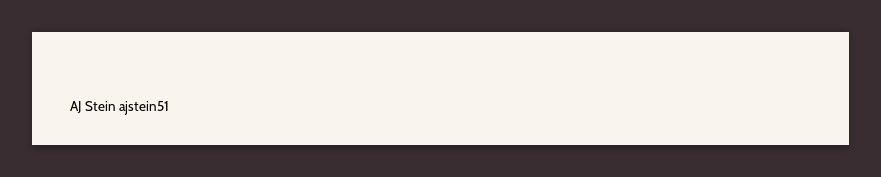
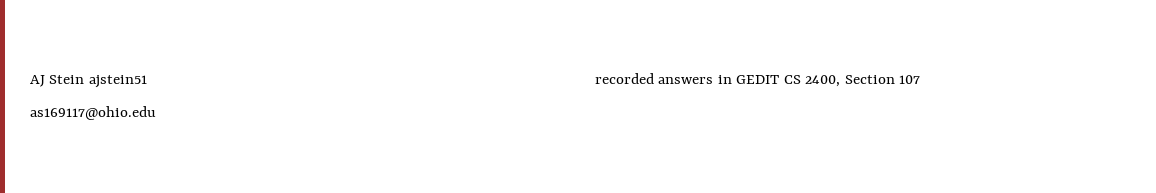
(170, 108) none -> [30,106,156,120] [595,73,921,87] // as169117@ohio.edu // recorded answers in GEDIT CS 2400, Section 107

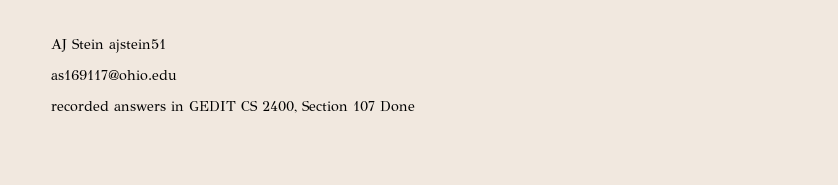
(921, 79) none -> [380,101,415,112] Done

